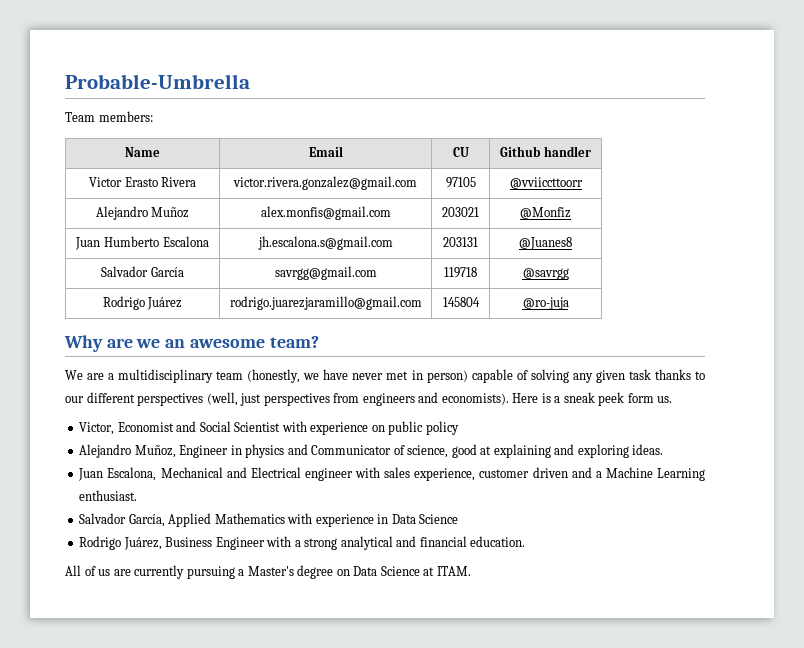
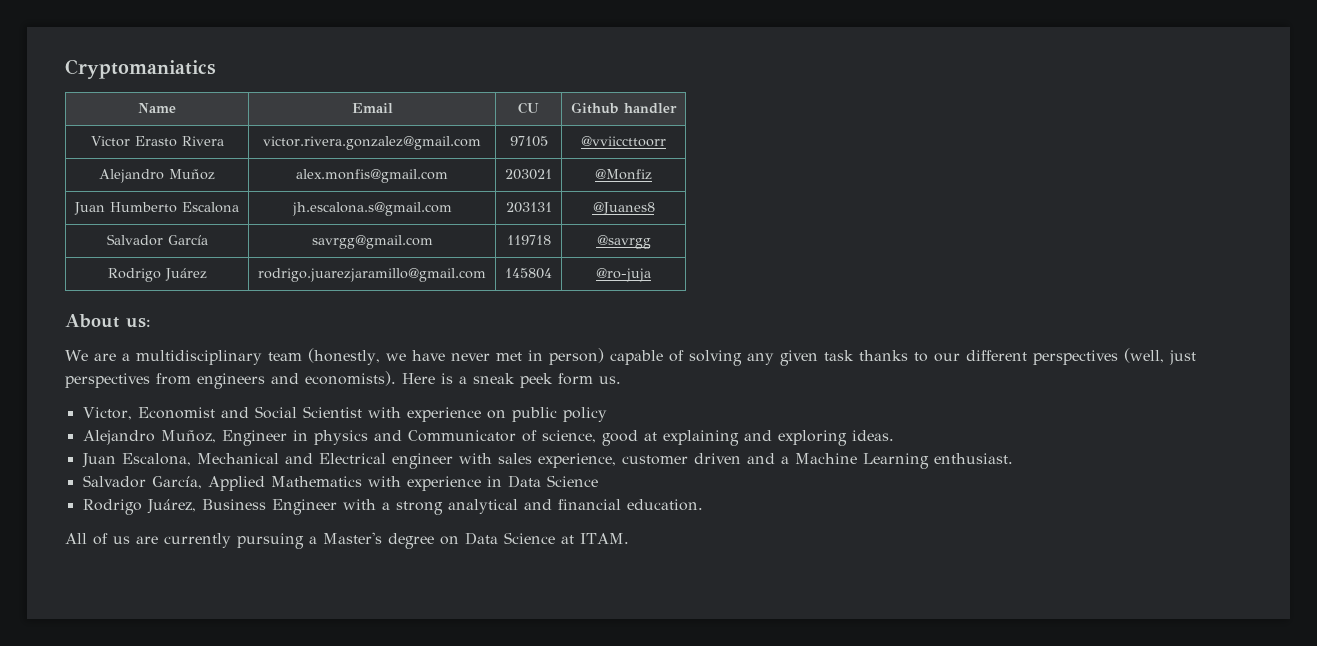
[65,74,250,89] [65,111,153,122] Probable-Umbrella // Team members: -> [65,59,216,79] Cryptomaniatics
[64,335,319,352] Why are we an awesome team? -> [65,314,151,328] About us:

